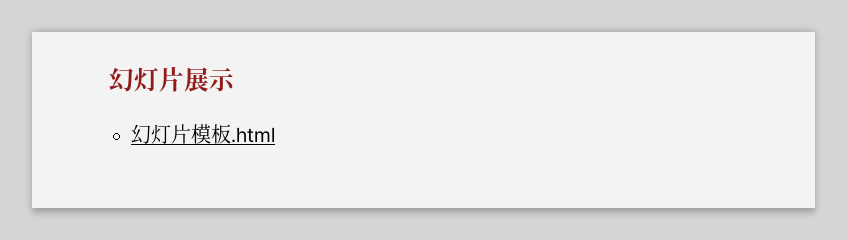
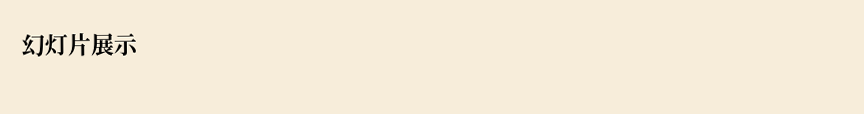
[131,124,275,144] // 幻灯片模板.html -> (139, 44) none

